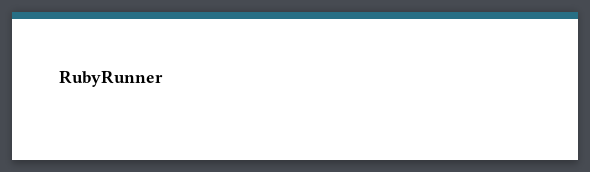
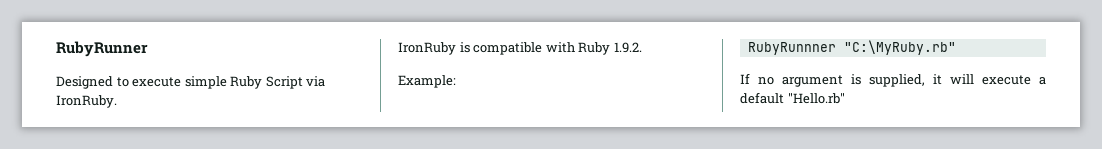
(163, 78) none -> [56,76,326,89] [56,95,117,108] [398,42,642,55] [398,75,456,88] [747,40,956,55] [740,73,1046,87] [740,92,845,104] // Designed to execute simple Ruby Script via IronRuby. // IronRuby is compatible with Ruby 1.9.2. // Example: // RubyRunnner "C:\MyRuby.rb" // If no argument is supplied, it will execute a default "Hello.rb"

